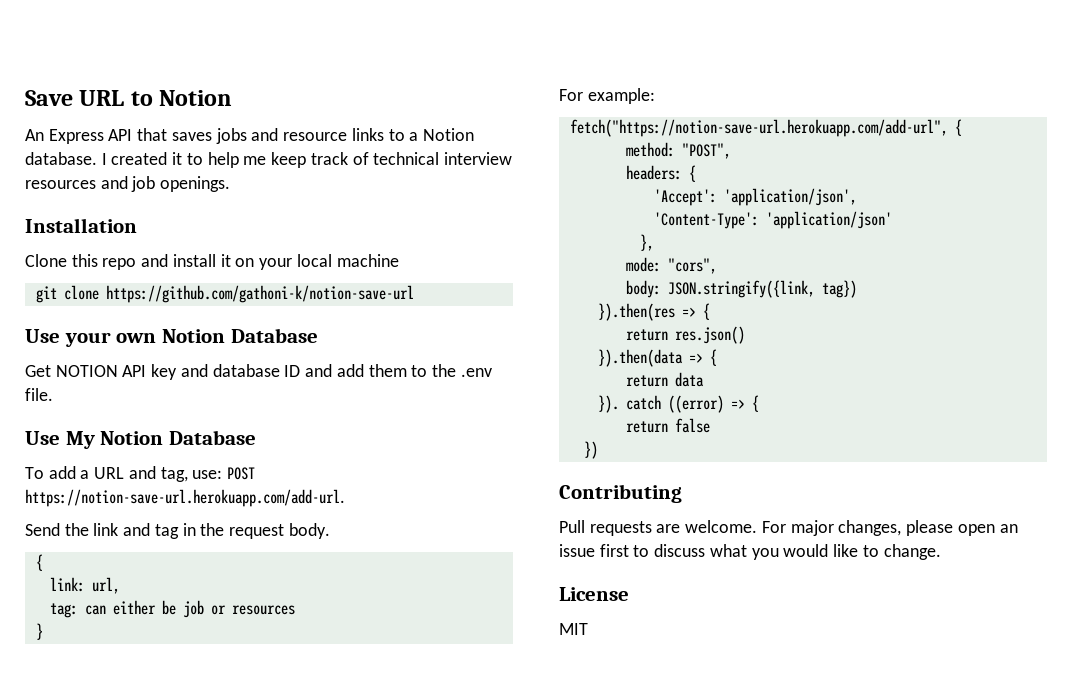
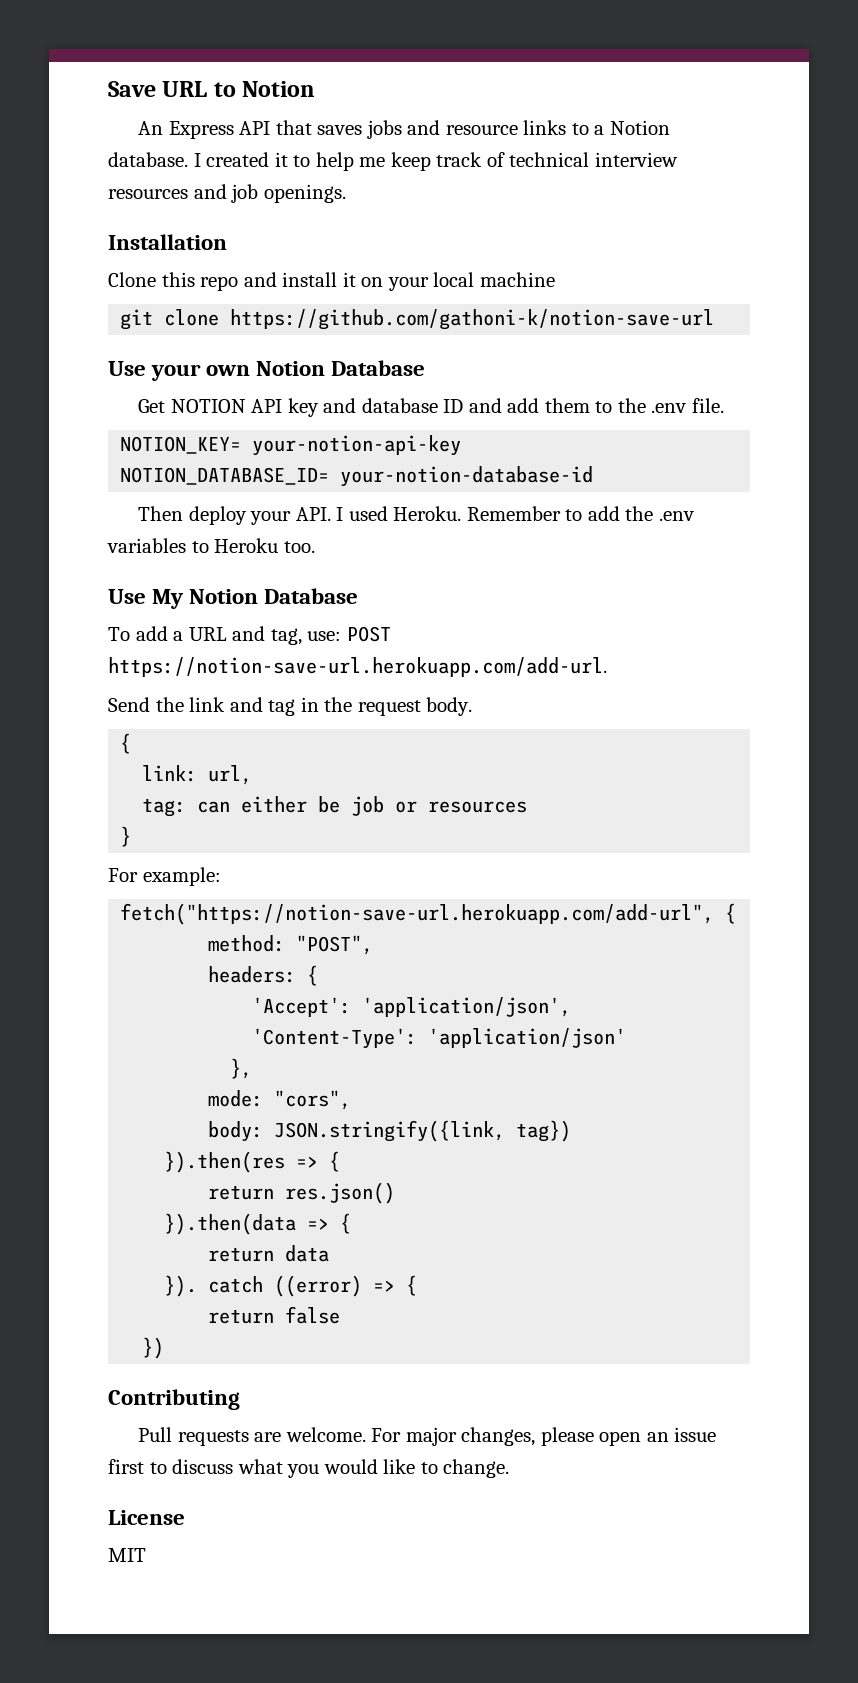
(53, 394) none -> [120,435,462,456] [120,466,594,487] [138,506,694,525] [107,538,315,553] // NOTION_KEY= your-notion-api-key // NOTION_DATABASE_ID= your-notion-database-id // Then deploy your API. I used Heroku. Remember to add the .env variables to Heroku too.

